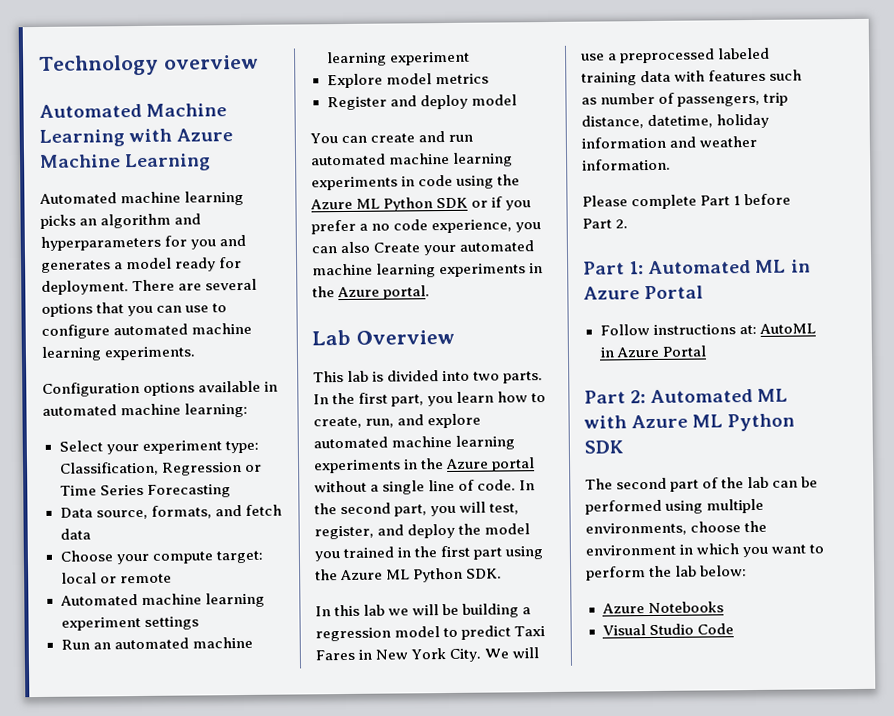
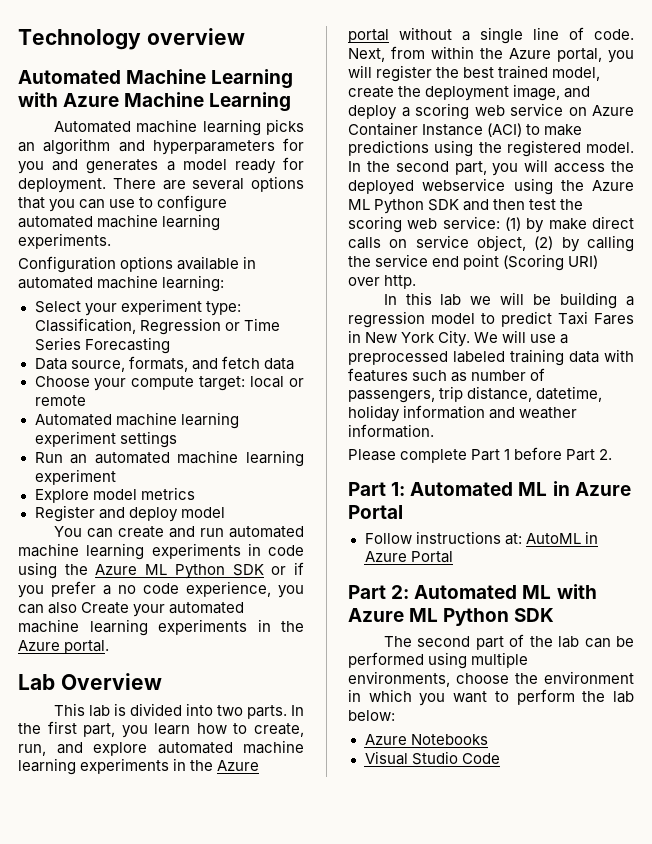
(517, 485) none -> [348,46,634,63] [348,65,601,82] [348,84,591,101] [348,103,634,120] [348,122,583,137] [348,140,634,157] Next, from within the Azure portal, you will register the best trained model, create the deployment image, and deploy a scoring web service on Azure Container Instance (ACI) to make predictions using the registered model.
[489,503,520,515] [314,523,531,540] [314,545,544,562] [315,567,503,583] test, register, and deploy the model you trained in the first part using the Azure ML Python SDK. -> [554,161,634,173] [348,178,634,195] [348,199,584,214] [348,216,634,233] [348,235,634,252] [348,254,599,271] [348,275,417,289] access the deployed webservice using the Azure ML Python SDK and then test the scoring web service: (1) by make direct calls on service object, (2) by calling the service end point (Scoring URI) over http.

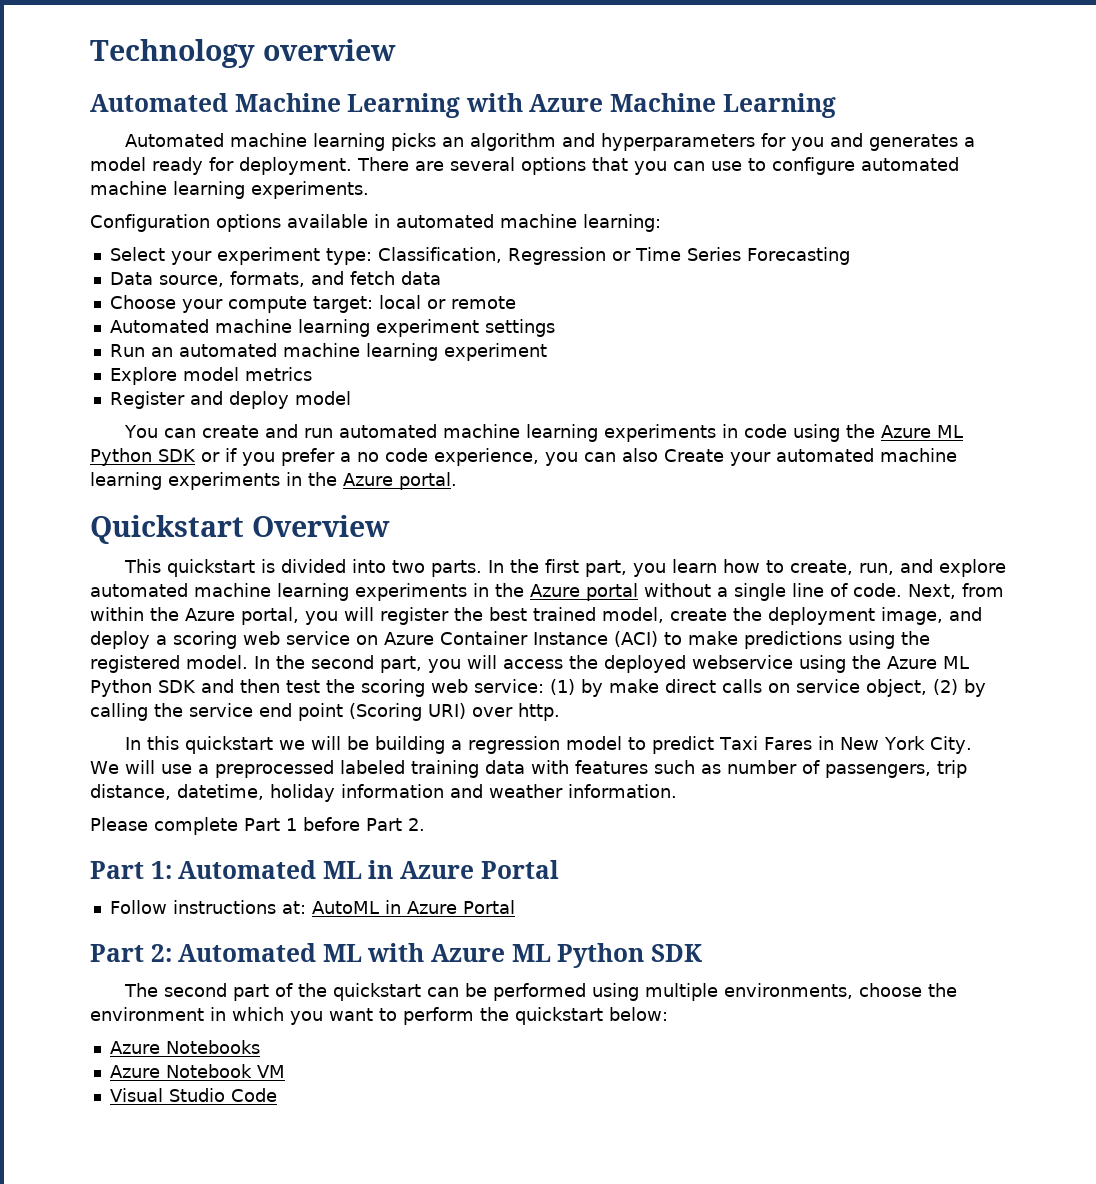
[18,674,55,690] Lab -> [90,515,244,544] Quickstart
[88,705,110,717] lab -> [166,559,255,577] quickstart
[440,294,462,306] lab -> [184,736,273,754] quickstart
[558,636,580,648] lab -> [332,983,421,1001] quickstart
[613,691,634,703] lab -> [515,1007,603,1025] quickstart
(488, 739) none -> [109,1064,285,1078] // Azure Notebook VM

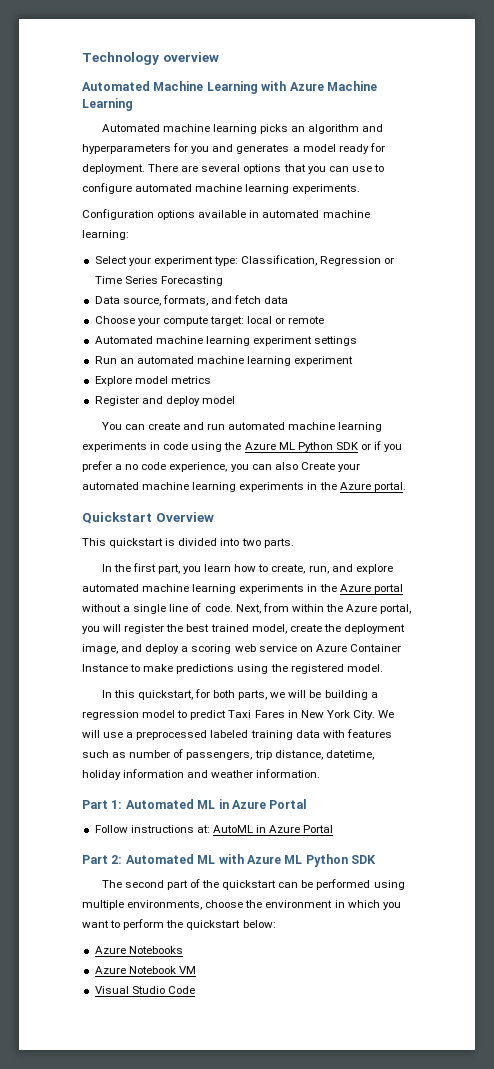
(482, 568) none -> (294, 543) //
[614,631,658,647] (ACI) -> (128, 668) none
[254,655,969,673] [90,679,986,697] [90,703,560,721] [124,736,273,754] In the second part, you will access the deployed webservice using the Azure ML Python SDK and then test the scoring web service: (1) by make direct calls on service object, (2) by calling the service end point (Scoring URI) over http. // In this quickstart -> [101,689,268,700] // In this quickstart, for both parts,
[90,817,425,835] // Please complete Part 1 before Part 2. -> (321, 773) none

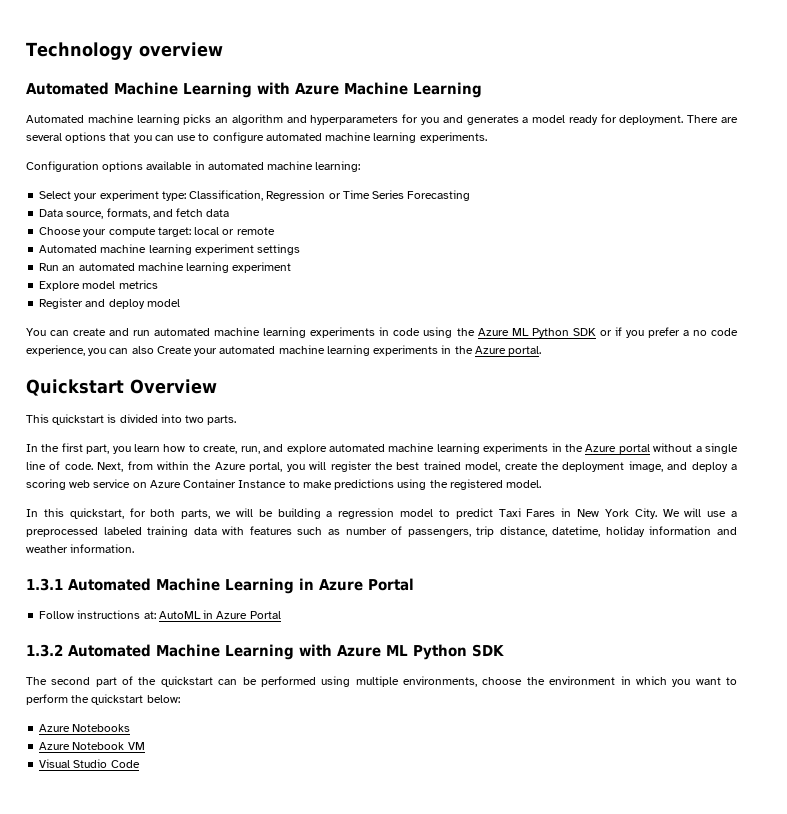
[82,799,216,809] Part 1: Automated ML -> [26,578,294,594] 1.3.1 Automated Machine Learning
[82,854,216,864] Part 2: Automated ML -> [26,644,294,660] 1.3.2 Automated Machine Learning

